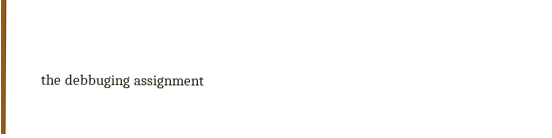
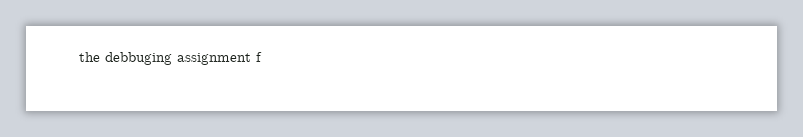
(204, 82) none -> [256,52,262,62] f

